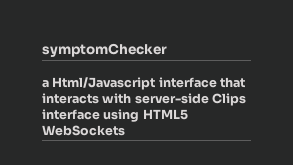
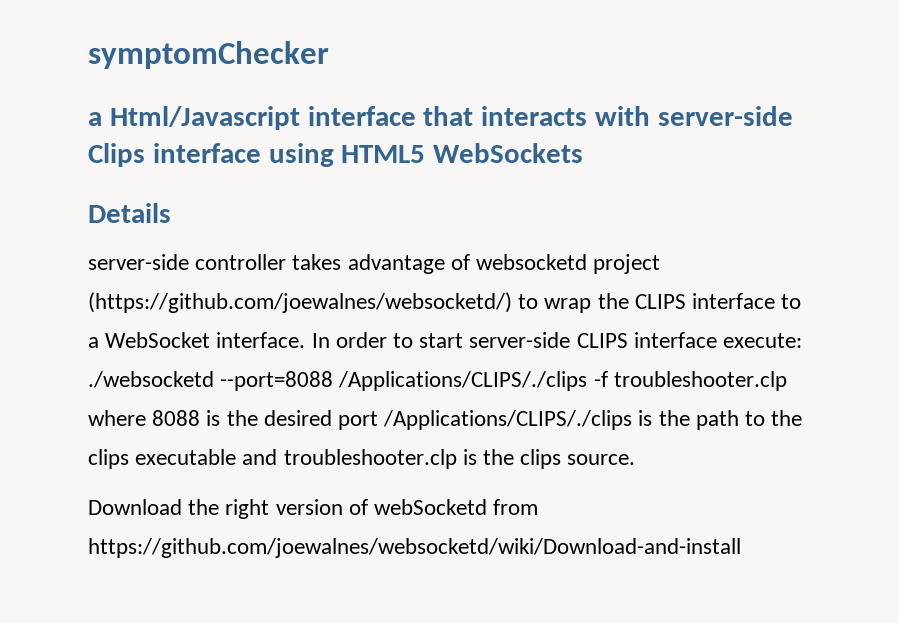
(125, 130) none -> [88,203,171,223] [88,254,661,274] [88,292,802,313] [88,332,803,348] [88,371,787,391] [88,410,803,430] [88,449,636,469] [88,499,539,519] [88,538,741,558] // Details // server-side controller takes advantage of websocketd project (https://github.com/joewalnes/websocketd/) to wrap the CLIPS interface to a WebSocket interface. In order to start server-side CLIPS interface execute: ./websocketd --port=8088 /Applications/CLIPS/./clips -f troubleshooter.clp where 8088 is the desired port /Applications/CLIPS/./clips is the path to the clips executable and troubleshooter.clp is the clips source. // Download the right version of webSocketd from https://github.com/joewalnes/websocketd/wiki/Download-and-install

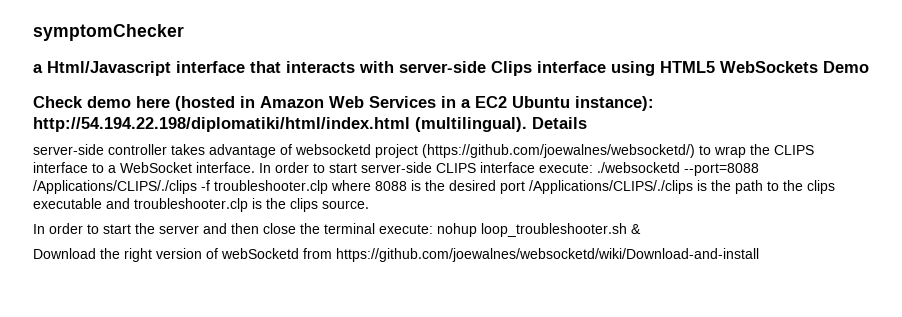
(584, 153) // -> [823,61,869,73] [33,96,654,111] [33,117,527,132] Demo // Check demo here (hosted in Amazon Web Services in a EC2 Ubuntu instance): http://54.194.22.198/diplomatiki/html/index.html (multilingual).
(636, 459) none -> [33,223,641,237] // In order to start the server and then close the terminal execute: nohup loop_troubleshooter.sh &

